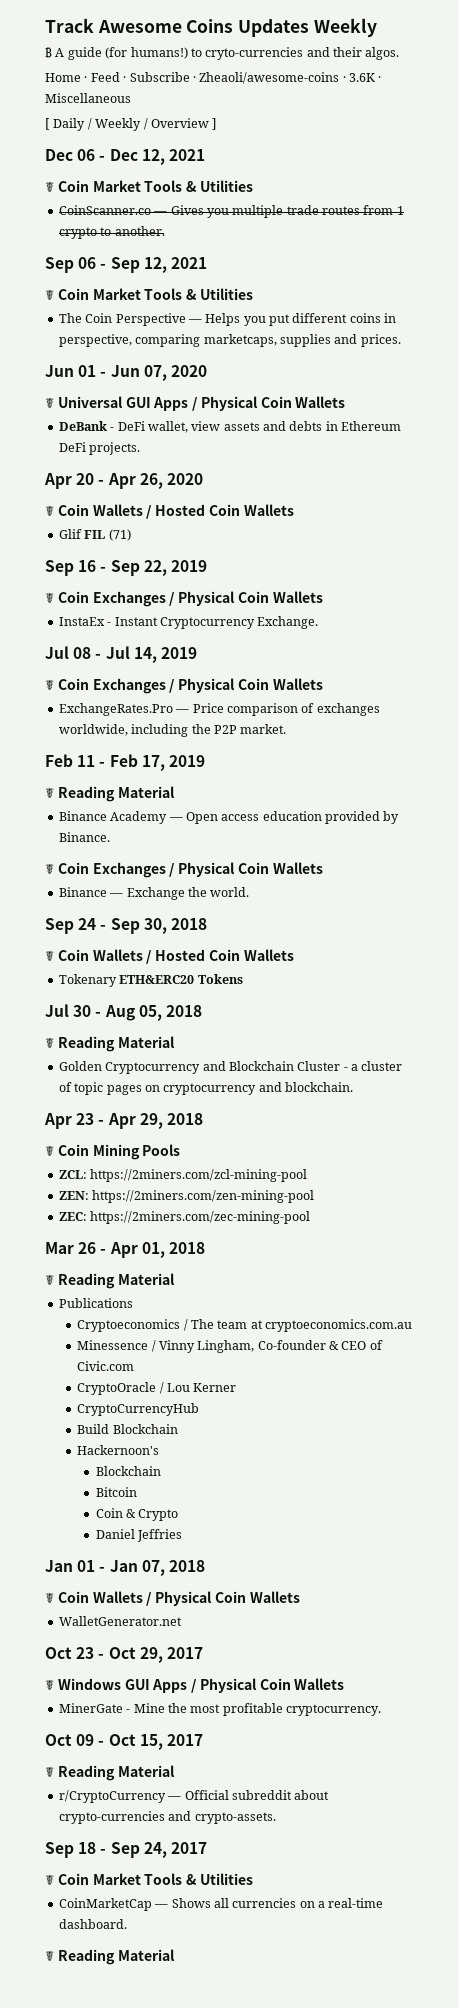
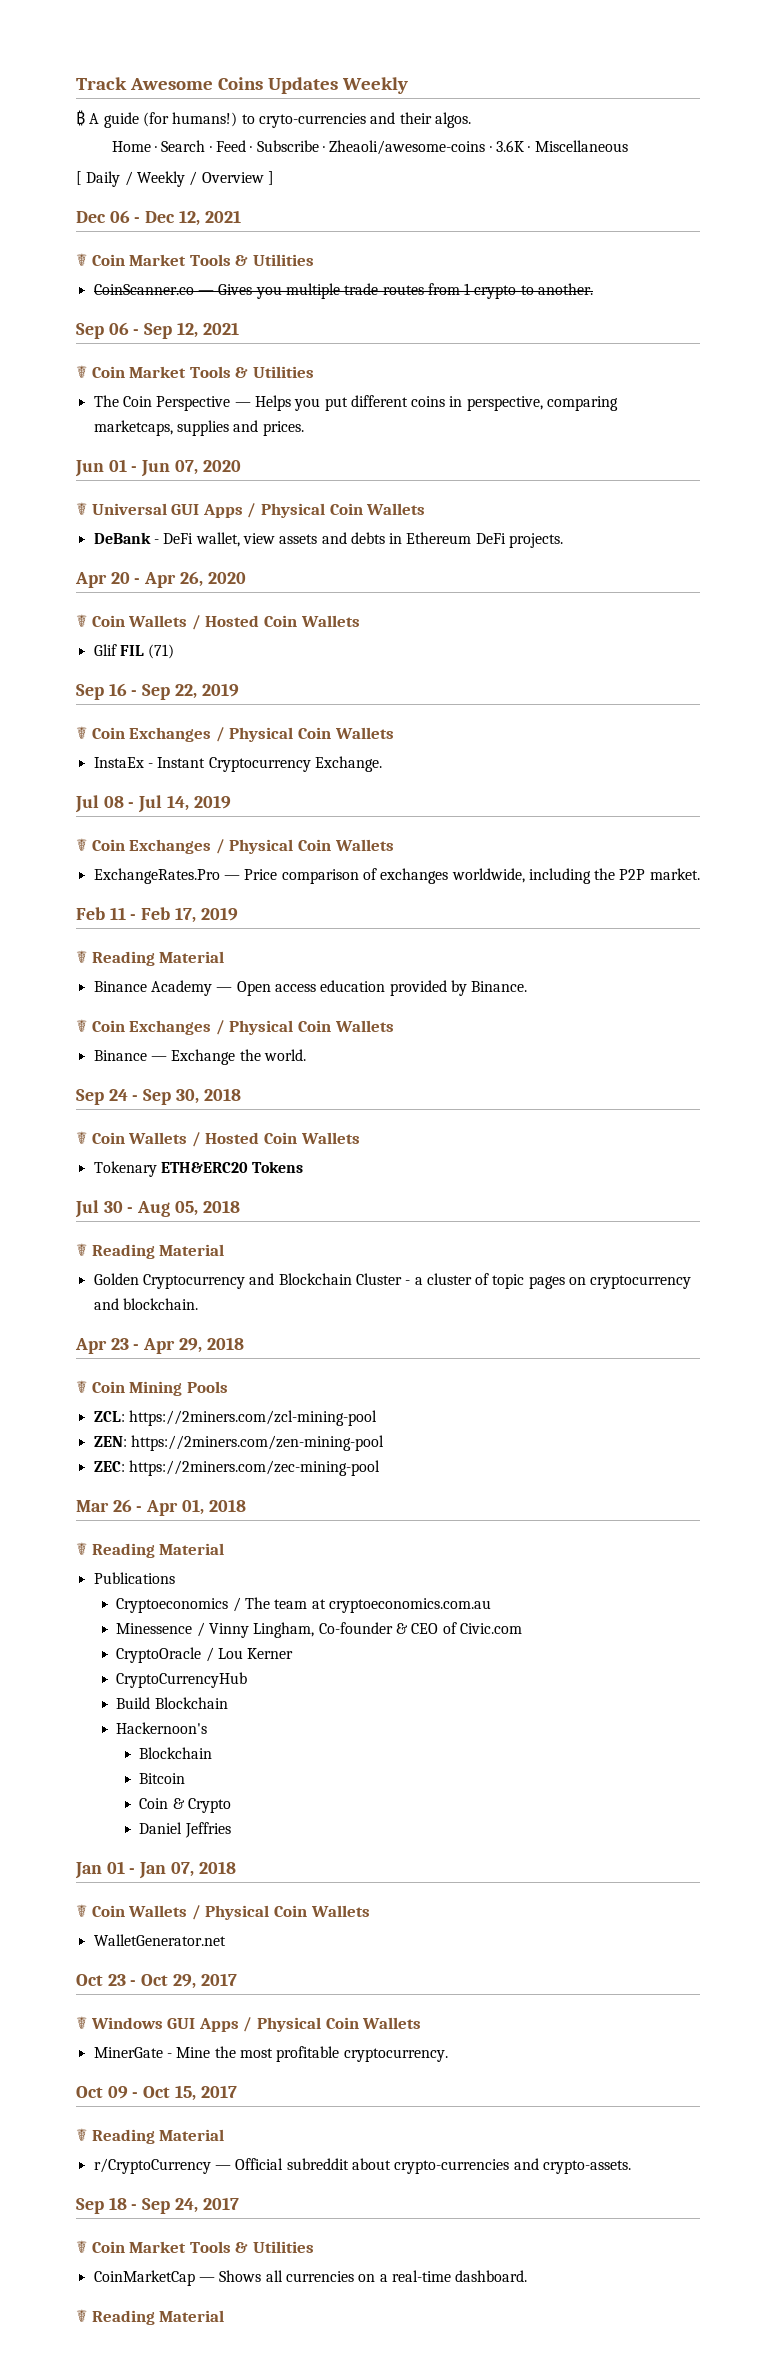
(88, 79) none -> [161,140,212,152] Search ·

